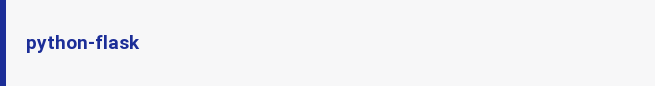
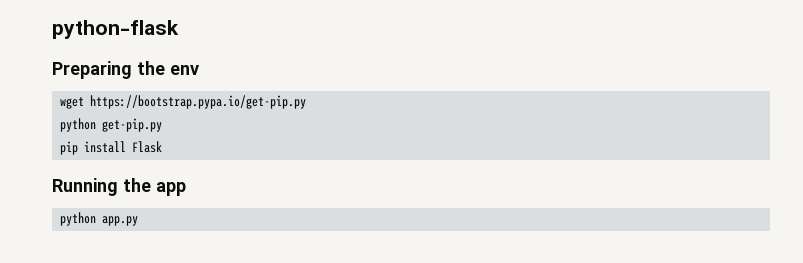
(140, 44) none -> [52,61,199,79] [59,95,306,109] [59,118,162,132] [59,141,162,155] [52,178,186,196] [59,212,138,226] // Preparing the env // wget https://bootstrap.pypa.io/get-pip.py // python get-pip.py // pip install Flask // Running the app // python app.py

